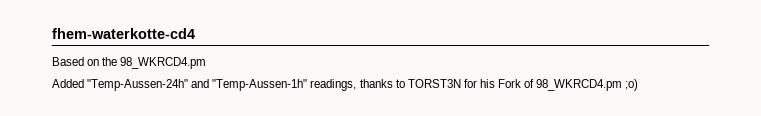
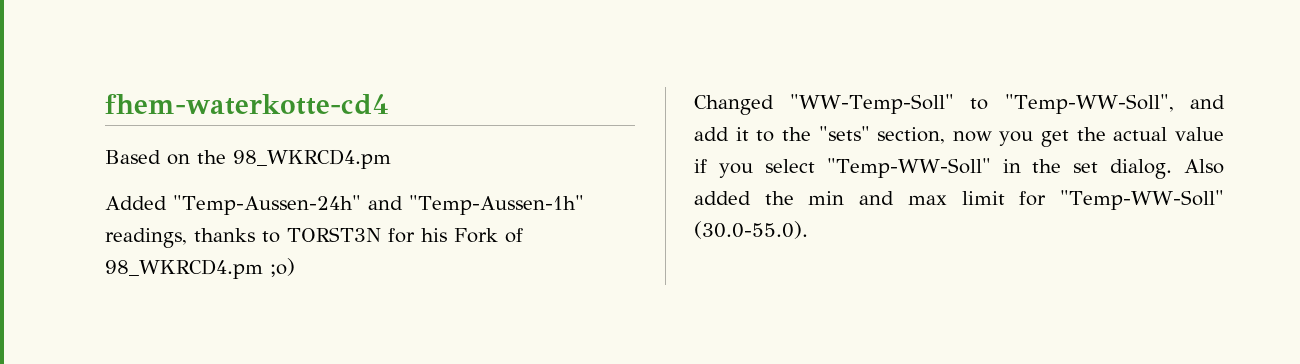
(639, 85) none -> [694,94,1225,115] [694,126,1224,147] [694,158,1224,179] [694,190,1225,210] [694,221,808,239] // Changed "WW-Temp-Soll" to "Temp-WW-Soll", and add it to the "sets" section, now you get the actual value if you select "Temp-WW-Soll" in the set dialog. Also added the min and max limit for "Temp-WW-Soll" (30.0-55.0).

